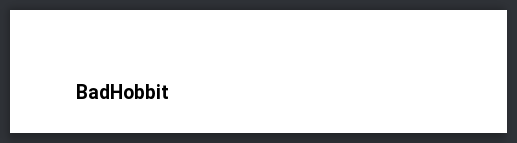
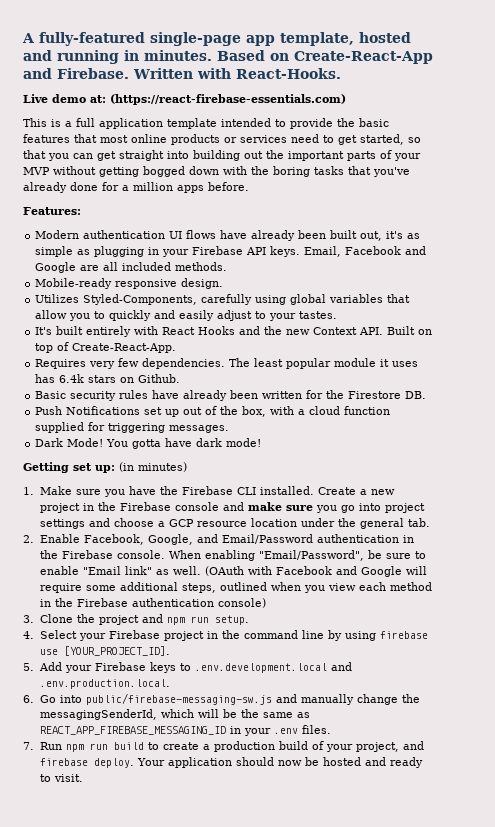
[76,84,169,99] BadHobbit -> [22,32,411,46] [23,50,433,64] [23,68,341,79] [23,94,346,105] [23,118,389,129] [23,134,421,145] [23,150,421,161] [23,166,410,177] [23,182,249,193] [23,207,81,215] [35,230,421,241] [35,246,427,257] [35,262,228,273] [35,278,224,289] [35,294,411,305] [35,310,338,321] [35,326,433,337] [35,342,177,353] [35,358,419,369] [35,374,181,383] [35,390,427,401] [35,406,391,417] [35,422,230,433] [35,438,262,449] [23,462,187,473] [23,486,395,497] [39,502,425,513] [39,518,430,529] [23,534,414,545] [39,550,426,561] [39,566,427,577] [39,582,432,593] [39,598,266,608] [23,614,249,625] [23,630,428,641] [39,646,170,656] [23,662,352,673] [39,679,170,689] [23,693,420,705] [39,709,310,720] [39,725,331,736] [23,741,424,752] [39,757,423,768] [39,774,83,782] A fully-featured single-page app template, hosted and running in minutes. Based on Create-React-App and Firebase. Written with React-Hooks. // Live demo at: (https://react-firebase-essentials.com) // This is a full application template intended to provide the basic features that most online products or services need to get started, so that you can get straight into building out the important parts of your MVP without getting bogged down with the boring tasks that you've already done for a million apps before. // Features: // Modern authentication UI flows have already been built out, it's as simple as plugging in your Firebase API keys. Email, Facebook and Google are all included methods. // Mobile-ready responsive design. // Utilizes Styled-Components, carefully using global variables that allow you to quickly and easily adjust to your tastes. // It's built entirely with React Hooks and the new Context API. Built on top of Create-React-App. // Requires very few dependencies. The least popular module it uses has 6.4k stars on Github. // Basic security rules have already been written for the Firestore DB. // Push Notifications set up out of the box, with a cloud function supplied for triggering messages. // Dark Mode! You gotta have dark mode! // Getting set up: (in minutes) // 1. Make sure you have the Firebase CLI installed. Create a new project in the Firebase console and make sure you go into project settings and choose a GCP resource location under the general tab. // 2. Enable Facebook, Google, and Email/Password authentication in the Firebase console. When enabling "Email/Password", be sure to enable "Email link" as well. (OAuth with Facebook and Google will require some additional steps, outlined when you view each method in the Firebase authentication console) // 3. Clone the project and npm run setup. // 4. Select your Firebase project in the command line by using firebase use [YOUR_PROJECT_ID]. // 5. Add your Firebase keys to .env.development.local and .env.production.local. // 6. Go into public/firebase-messaging-sw.js and manually change the messagingSenderId, which will be the same as REACT_APP_FIREBASE_MESSAGING_ID in your .env files. // 7. Run npm run build to create a production build of your project, and firebase deploy. Your application should now be hosted and ready to visit.

